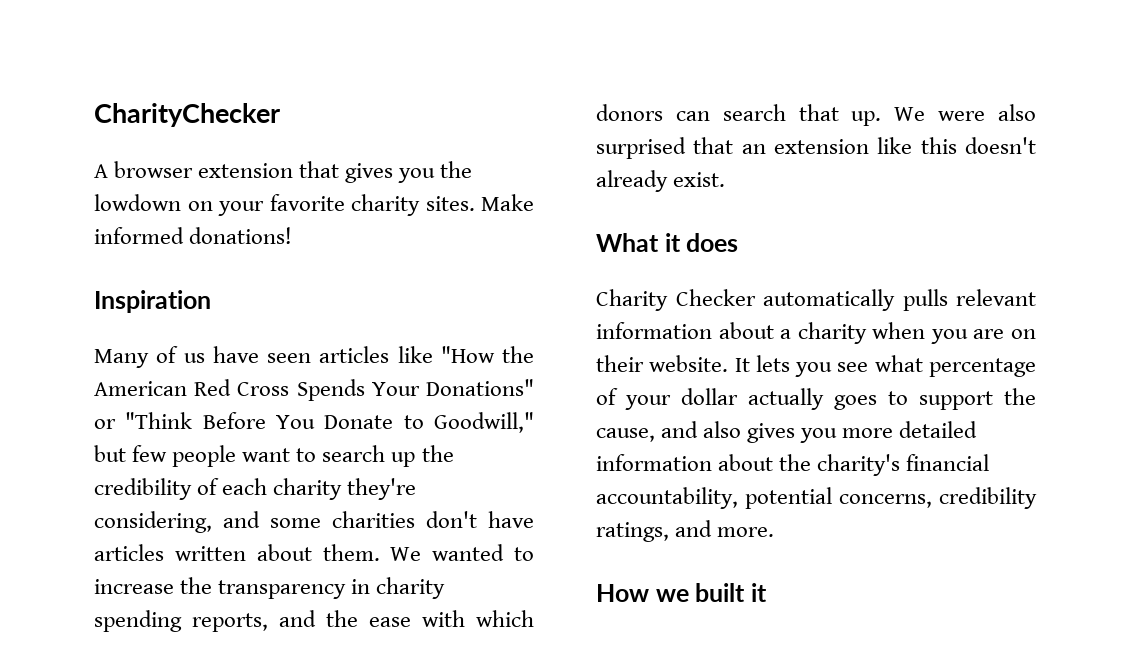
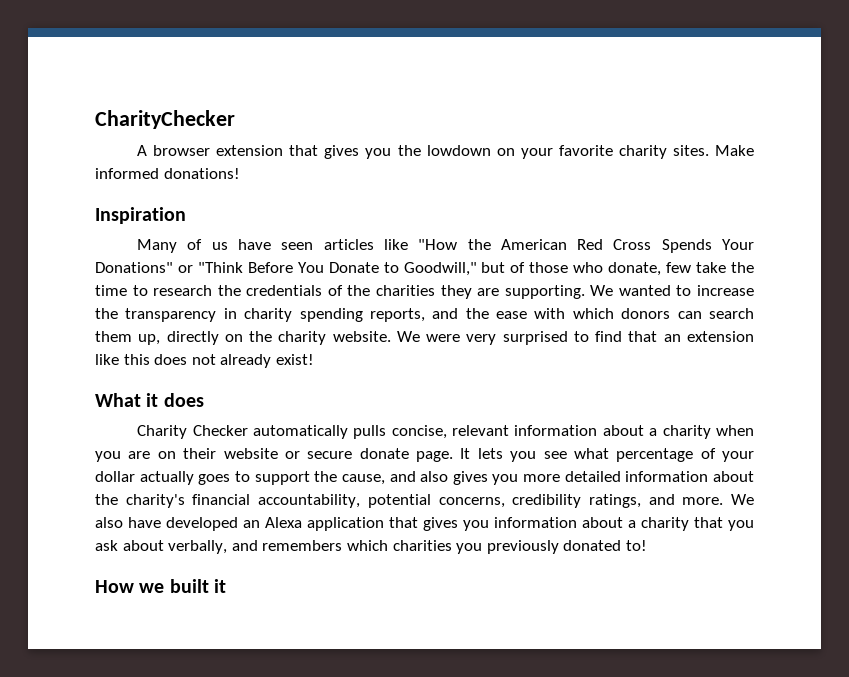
[132,445,454,467] [94,478,417,500] [94,511,534,533] [94,544,380,561] few people want to search up the credibility of each charity they're considering, and some charities don't have articles written about them. -> [510,262,754,276] [95,285,585,299] of those who donate, few take the time to research the credentials of the charities they are supporting.
[798,104,1036,126] [596,137,686,159] that up. We were also surprised -> [95,331,623,345] them up, directly on the charity website. We were very surprised to find
[965,137,1036,154] [596,170,726,192] doesn't already exist. -> [154,354,314,368] does not already exist!
(948, 300) none -> [391,425,447,439] concise,
[649,355,729,372] website. -> [223,448,453,462] website or secure donate page.
(775, 532) none -> [731,494,755,505] [95,517,754,531] [95,540,647,554] We also have developed an Alexa application that gives you information about a charity that you ask about verbally, and remembers which charities you previously donated to!

